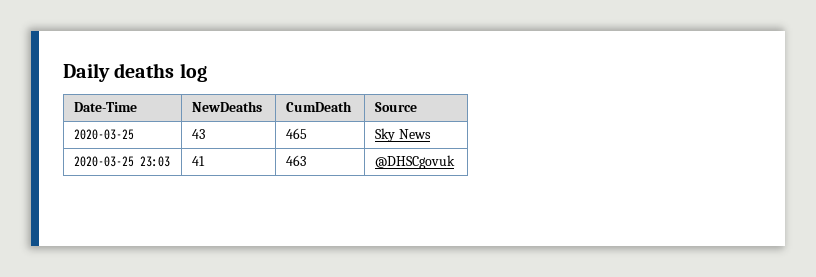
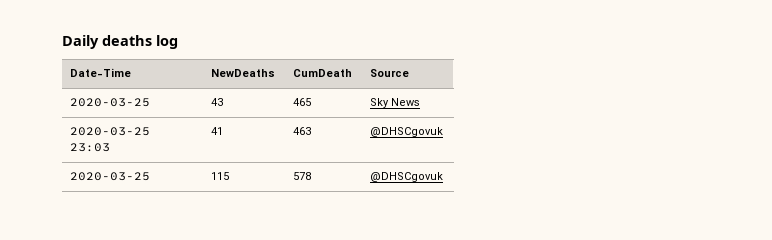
(456, 162) none -> [70,172,151,181] [211,172,230,180] [293,172,312,180] [370,172,444,182] // 2020-03-25 | 115 | 578 | @DHSCgovuk

